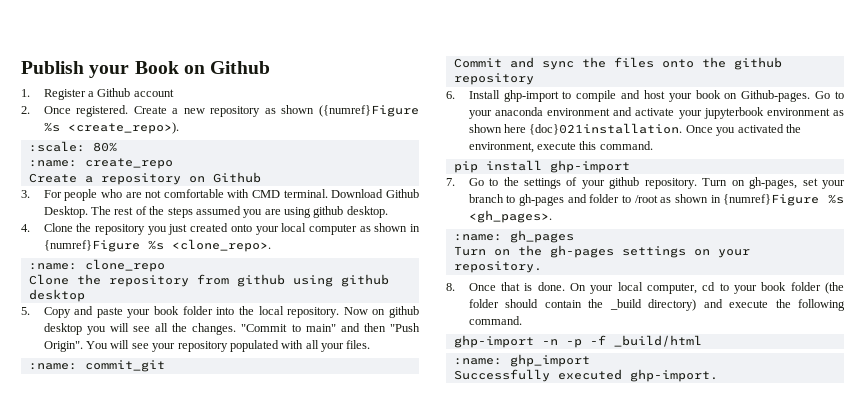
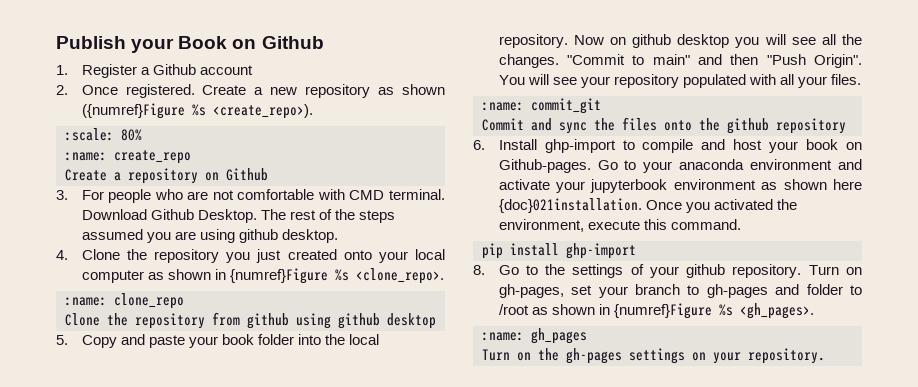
[446,178,455,186] 7. -> [473,265,485,275] 8.
[446,282,845,294] [468,299,846,311] [468,316,522,325] [453,335,702,348] [453,354,590,367] [453,369,718,382] // 8. Once that is done. On your local computer, cd to your book folder (the folder should contain the _build directory) and execute the following command. // ghp-import -n -p -f _build/html // :name: ghp_import // Successfully executed ghp-import. -> (825, 356) none

